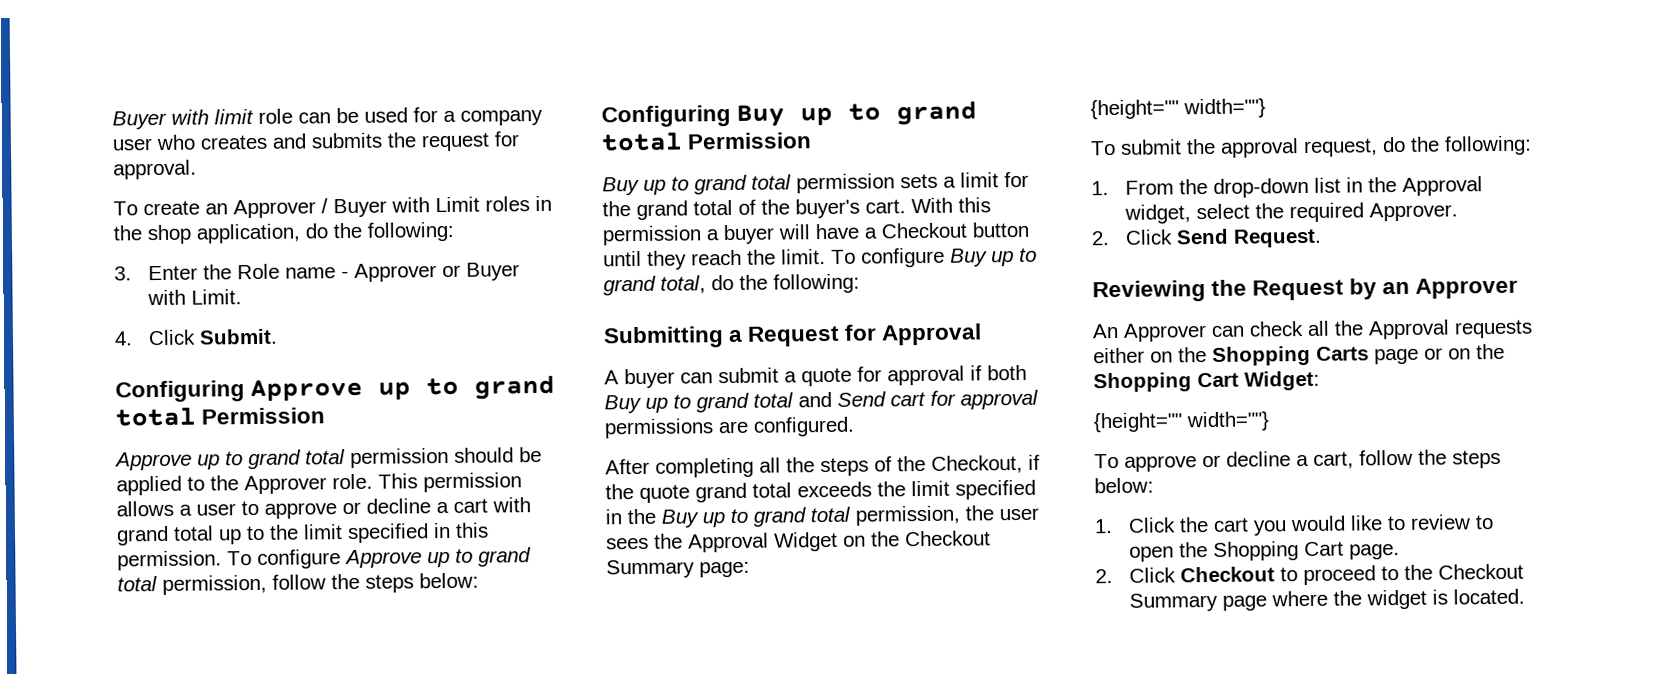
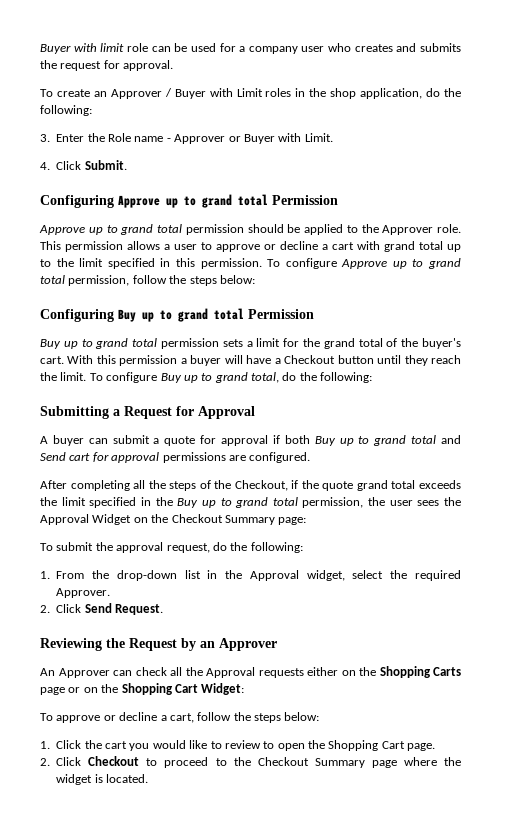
[1090,98,1266,120] // {height="" width=""} -> (307, 521) none
[1093,411,1270,433] // {height="" width=""} -> (245, 689) none

